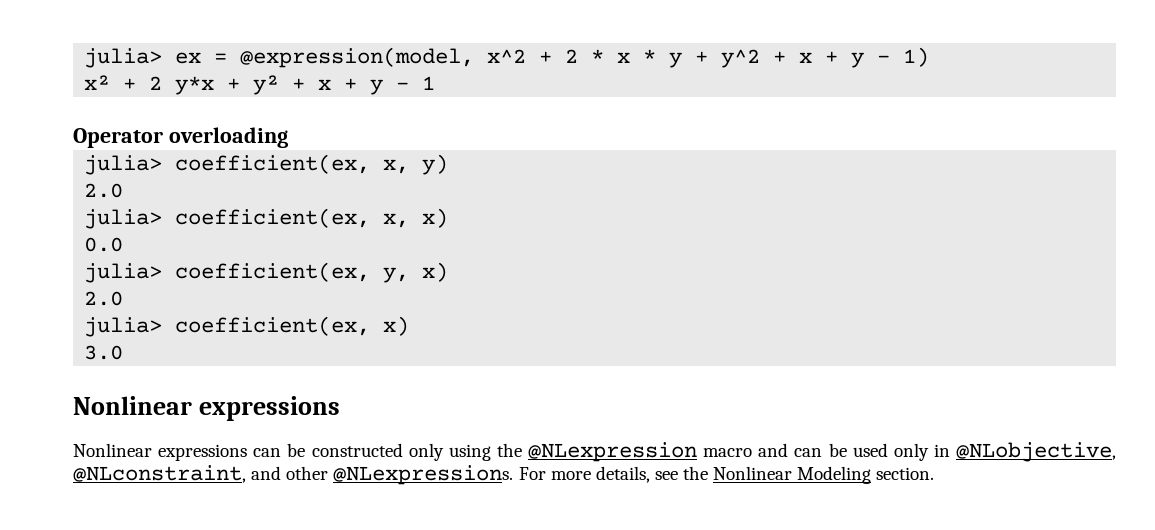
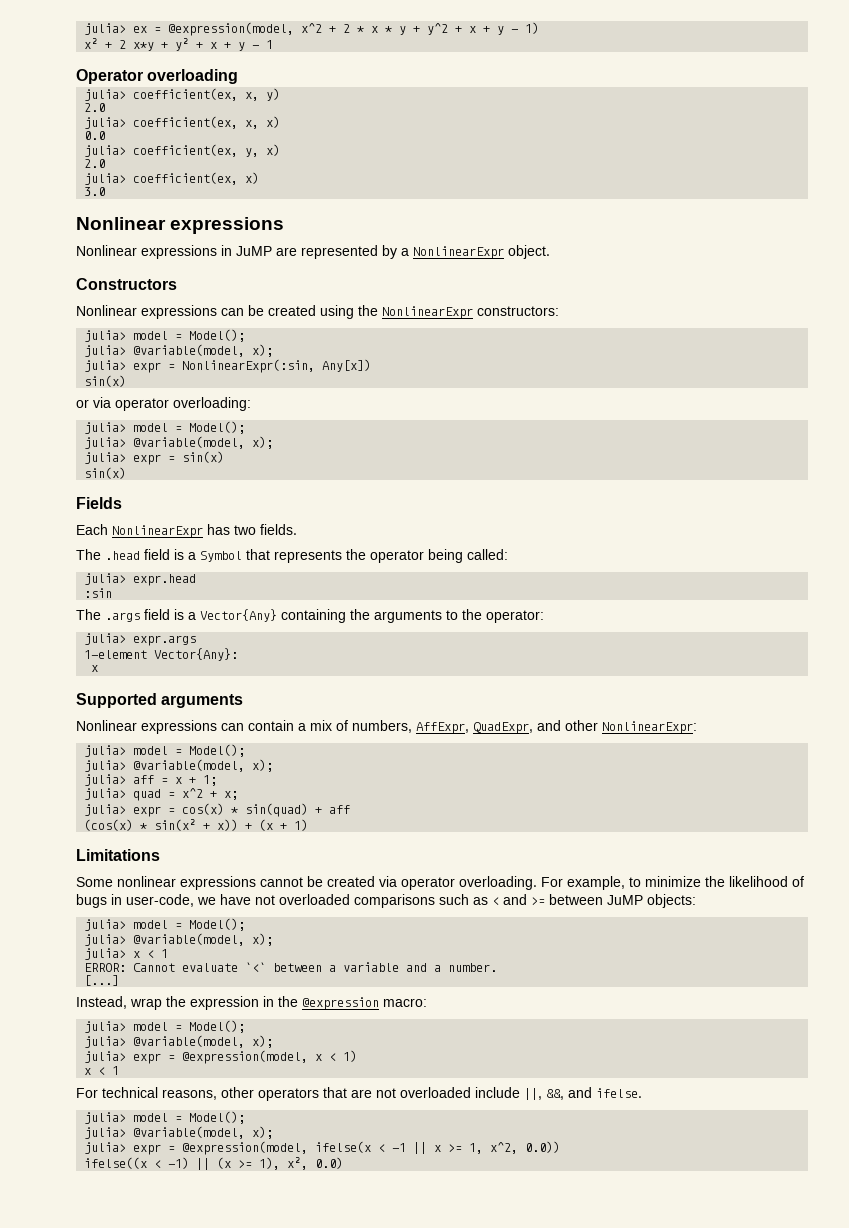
[175,76,215,95] y*x -> [133,42,155,51] x*y
[253,442,1116,462] [73,465,935,485] can be constructed only using the @NLexpression macro and can be used only in @NLobjective, @NLconstraint, and other @NLexpressions. For more details, see the Nonlinear Modeling section. -> [221,245,550,259] [76,278,177,290] [76,305,559,319] [84,329,246,342] [84,344,274,357] [84,359,372,373] [84,375,127,387] [76,397,251,411] [84,421,246,434] [84,436,274,449] [84,451,225,465] [84,467,127,479] [76,497,122,509] [76,524,297,538] [76,549,508,563] [84,573,197,586] [84,588,113,598] [76,609,544,623] [84,633,197,646] [84,648,239,661] [91,665,99,672] [76,693,244,708] [76,720,697,734] [84,744,246,757] [84,759,274,772] [84,774,218,786] [84,788,239,801] [84,803,351,817] [84,819,309,831] [76,849,160,861] [76,876,804,890] [76,894,696,908] [84,918,246,931] [84,933,274,946] [84,948,169,960] [84,962,498,972] [84,975,120,986] [76,996,427,1010] [84,1020,246,1033] [84,1035,274,1048] [84,1050,358,1064] [84,1066,120,1075] [76,1087,642,1101] [84,1111,246,1124] [84,1126,274,1139] [84,1141,561,1155] [84,1157,344,1170] in JuMP are represented by a NonlinearExpr object. // Constructors // Nonlinear expressions can be created using the NonlinearExpr constructors: // julia> model = Model(); // julia> @variable(model, x); // julia> expr = NonlinearExpr(:sin, Any[x]) // sin(x) // or via operator overloading: // julia> model = Model(); // julia> @variable(model, x); // julia> expr = sin(x) // sin(x) // Fields // Each NonlinearExpr has two fields. // The .head field is a Symbol that represents the operator being called: // julia> expr.head // :sin // The .args field is a Vector{Any} containing the arguments to the operator: // julia> expr.args // 1-element Vector{Any}: // x // Supported arguments // Nonlinear expressions can contain a mix of numbers, AffExpr, QuadExpr, and other NonlinearExpr: // julia> model = Model(); // julia> @variable(model, x); // julia> aff = x + 1; // julia> quad = x^2 + x; // julia> expr = cos(x) * sin(quad) + aff // (cos(x) * sin(x² + x)) + (x + 1) // Limitations // Some nonlinear expressions cannot be created via operator overloading. For example, to minimize the likelihood of bugs in user-code, we have not overloaded comparisons such as < and >= between JuMP objects: // julia> model = Model(); // julia> @variable(model, x); // julia> x < 1 // ERROR: Cannot evaluate `<` between a variable and a number. // [...] // Instead, wrap the expression in the @expression macro: // julia> model = Model(); // julia> @variable(model, x); // julia> expr = @expression(model, x < 1) // x < 1 // For technical reasons, other operators that are not overloaded include ||, &&, and ifelse. // julia> model = Model(); // julia> @variable(model, x); // julia> expr = @expression(model, ifelse(x < -1 || x >= 1, x^2, 0.0)) // ifelse((x < -1) || (x >= 1), x², 0.0)

